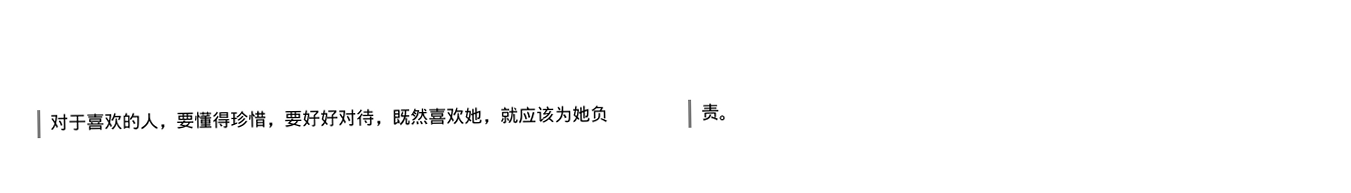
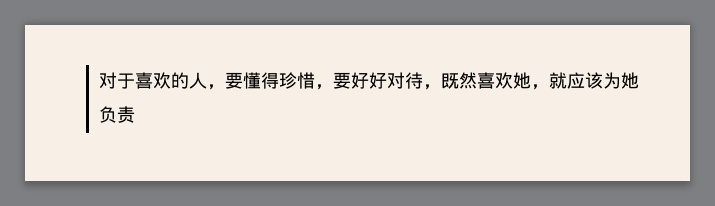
[718,115,738,122] 。 -> (135, 114) none

